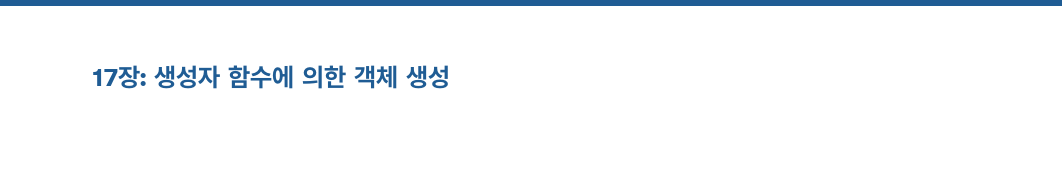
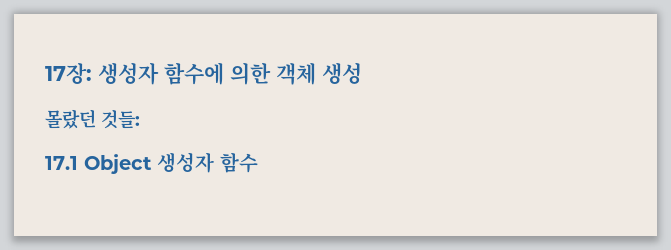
(450, 77) none -> [45,109,140,129] [45,152,258,174] // 몰랐던 것들: // 17.1 Object 생성자 함수

